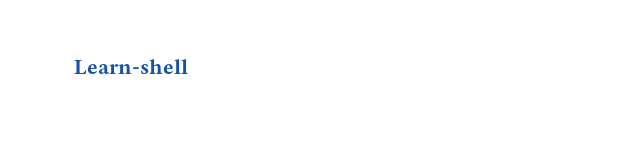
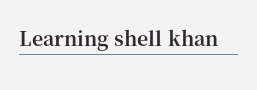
[74,59,188,75] Learn-shell -> [19,29,218,51] Learning shell khan

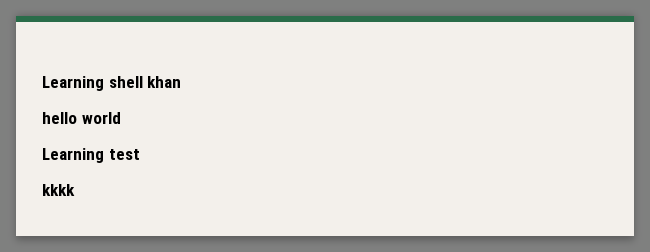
(218, 37) none -> [42,112,121,124] [42,148,140,163] [42,184,75,196] // hello world // Learning test // kkkk

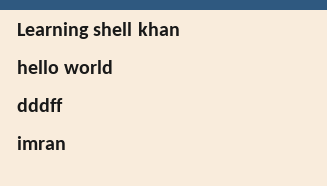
[42,148,140,163] [42,184,75,196] Learning test // kkkk -> [17,98,63,112] [17,136,66,150] dddff // imran

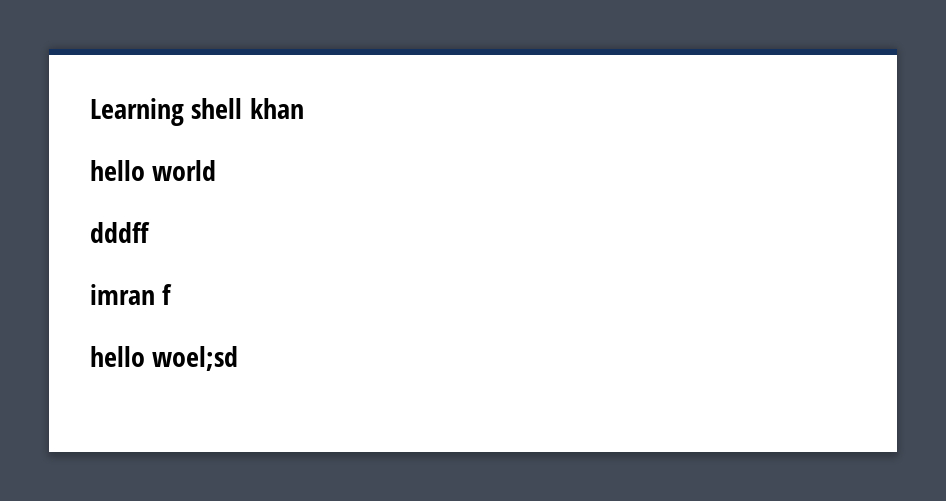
(66, 143) none -> [162,284,173,305] [90,346,239,371] f // hello woel;sd

